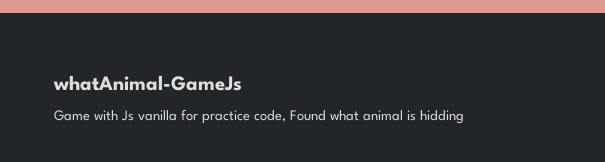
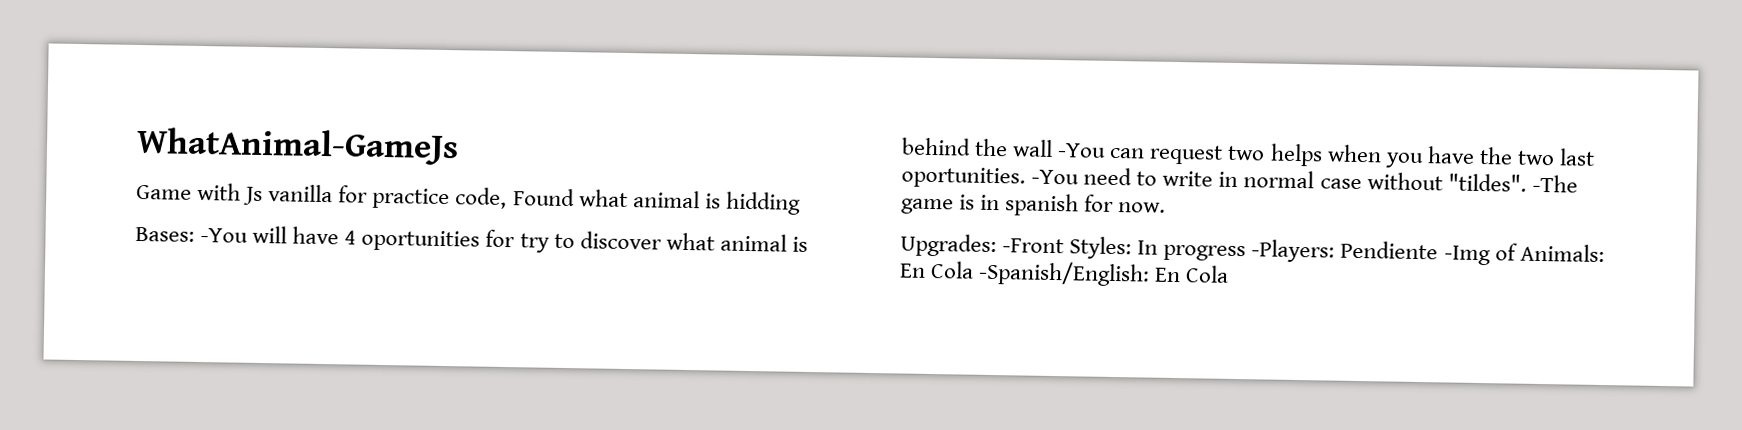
[53,75,242,91] whatAnimal-GameJs -> [136,126,459,166] WhatAnimal-GameJs
(464, 117) none -> [135,225,808,253] [901,137,1595,169] [901,166,1578,193] [901,193,1167,217] [900,233,1605,266] [899,260,1230,287] // Bases: -You will have 4 oportunities for try to discover what animal is behind the wall -You can request two helps when you have the two last oportunities. -You need to write in normal case without "tildes". -The game is in spanish for now. // Upgrades: -Front Styles: In progress -Players: Pendiente -Img of Animals: En Cola -Spanish/English: En Cola

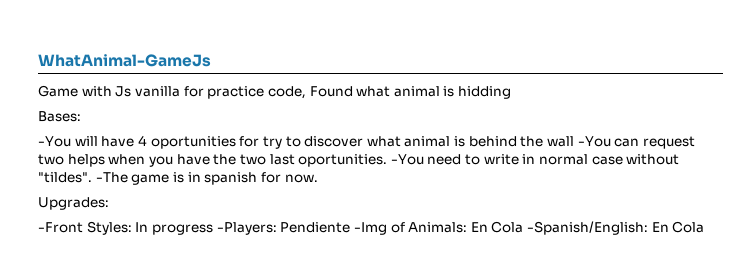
(195, 234) none -> (81, 116) //
(997, 245) none -> (109, 203) //

